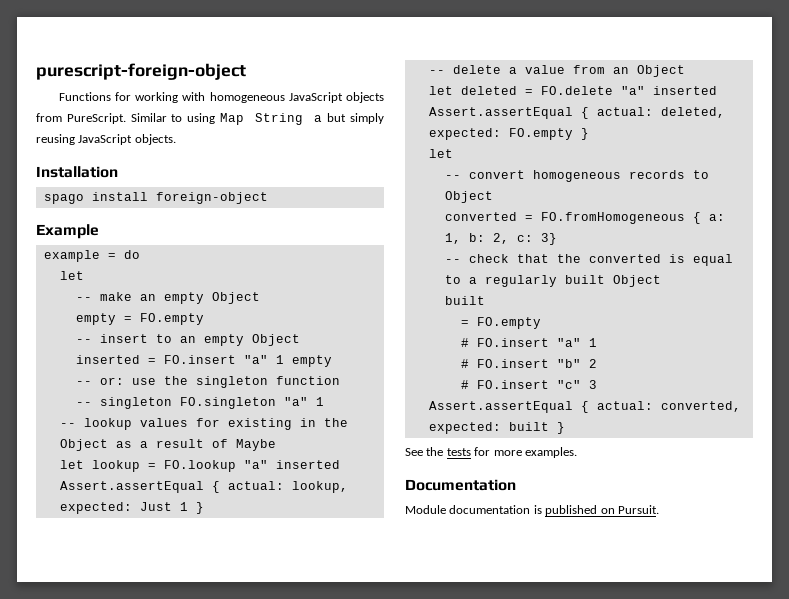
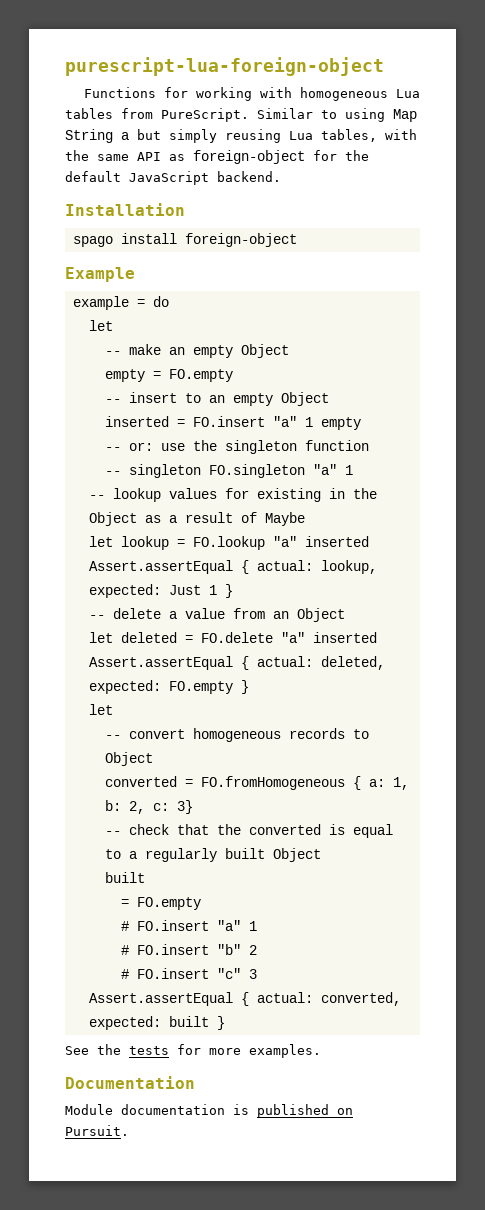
[36,63,246,80] purescript-foreign-object -> [65,57,384,76] purescript-lua-foreign-object
[288,92,384,103] JavaScript objects -> [395,89,420,98] [65,108,113,119] Lua tables
[78,134,176,145] JavaScript objects. -> [289,129,417,142] [65,150,369,164] [65,171,281,185] Lua tables, with the same API as foreign-object for the default JavaScript backend.

